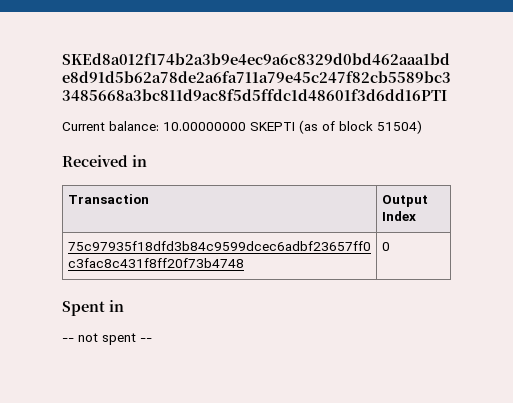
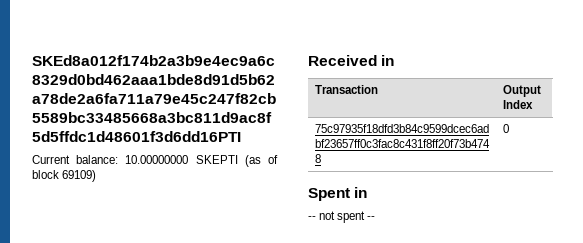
[377,120,422,134] 51504) -> [62,170,97,182] 69109)

